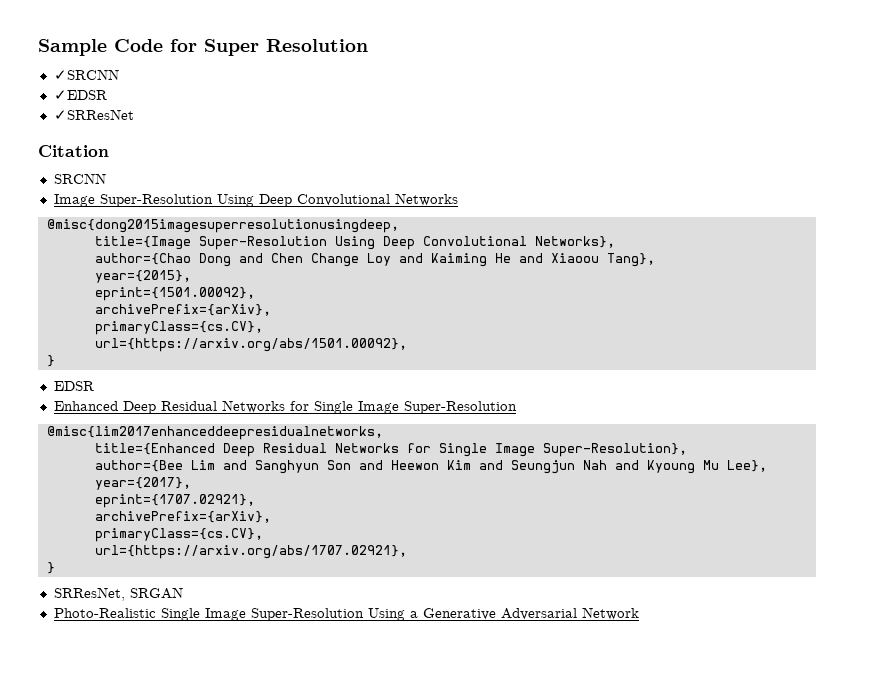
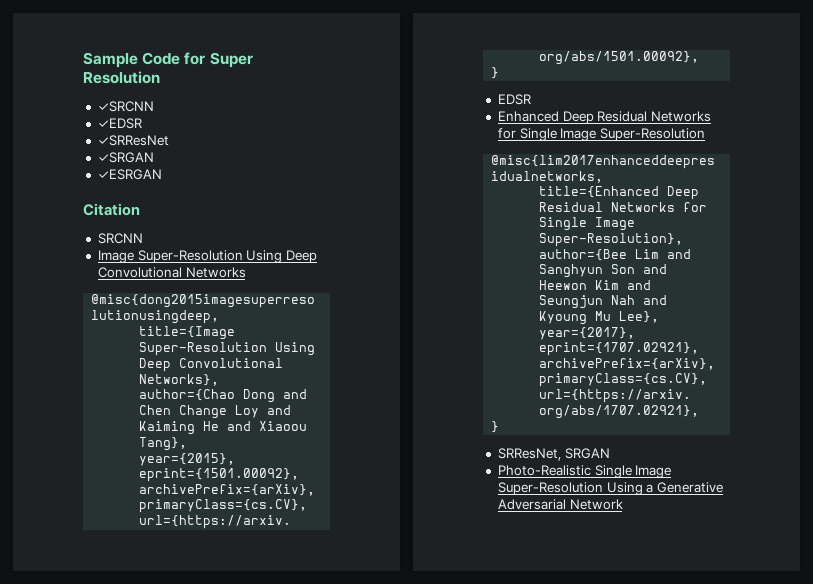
(134, 114) none -> [97,152,154,163] [97,169,162,180] // ✓SRGAN // ✓ESRGAN

